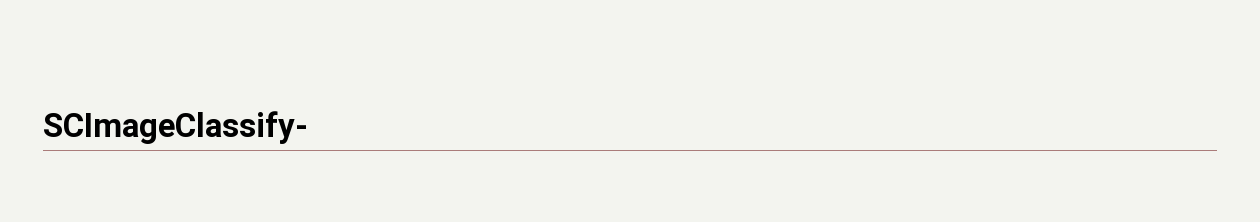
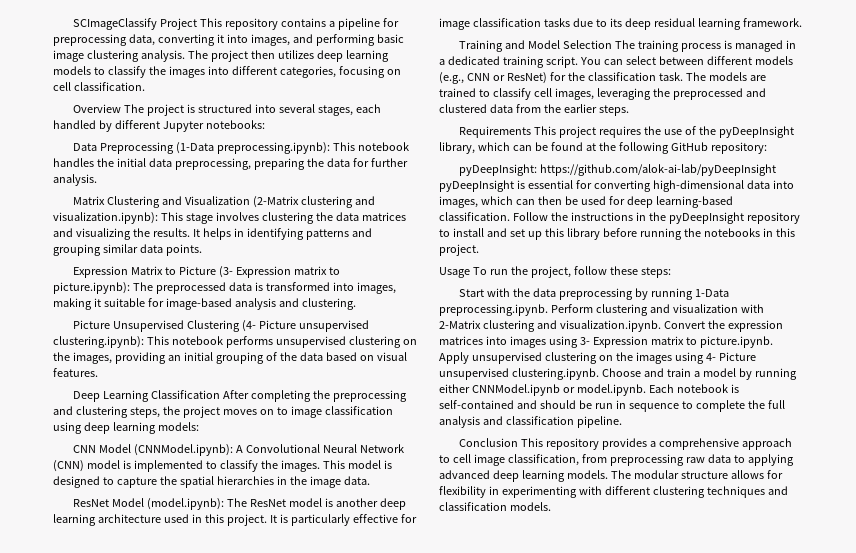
[43,111,308,144] SCImageClassify- -> [73,18,399,30] [53,34,404,46] [53,50,389,62] [53,66,401,78] [53,82,145,91] [73,104,381,116] [53,120,265,132] [73,142,410,154] [53,158,408,170] [53,174,97,186] [73,196,375,208] [53,212,406,224] [53,228,372,240] [53,244,202,256] [73,266,340,278] [53,282,396,294] [53,298,356,310] [73,320,370,332] [53,336,417,348] [53,352,407,364] [53,368,98,377] [73,390,407,402] [53,406,393,418] [53,422,199,434] [73,444,404,456] [53,460,392,472] [53,476,370,488] [73,498,406,510] [53,514,417,526] [439,18,802,30] [459,40,796,52] [439,56,793,68] [439,72,766,84] [439,88,766,100] [439,104,629,116] [459,126,794,138] [439,142,767,154] [459,164,777,176] [439,180,794,192] [439,196,733,208] [439,212,800,224] [439,228,795,240] [439,244,479,256] [439,266,671,278] [459,288,729,300] [439,304,764,316] [439,320,783,332] [439,336,773,348] [439,352,756,364] [439,368,797,380] [439,384,739,396] [439,400,785,412] [439,416,622,428] [459,438,792,450] [439,454,794,466] [439,470,783,482] [439,486,788,498] [439,502,551,511] SCImageClassify Project This repository contains a pipeline for preprocessing data, converting it into images, and performing basic image clustering analysis. The project then utilizes deep learning models to classify the images into different categories, focusing on cell classification. // Overview The project is structured into several stages, each handled by different Jupyter notebooks: // Data Preprocessing (1-Data preprocessing.ipynb): This notebook handles the initial data preprocessing, preparing the data for further analysis. // Matrix Clustering and Visualization (2-Matrix clustering and visualization.ipynb): This stage involves clustering the data matrices and visualizing the results. It helps in identifying patterns and grouping similar data points. // Expression Matrix to Picture (3- Expression matrix to picture.ipynb): The preprocessed data is transformed into images, making it suitable for image-based analysis and clustering. // Picture Unsupervised Clustering (4- Picture unsupervised clustering.ipynb): This notebook performs unsupervised clustering on the images, providing an initial grouping of the data based on visual features. // Deep Learning Classification After completing the preprocessing and clustering steps, the project moves on to image classification using deep learning models: // CNN Model (CNNModel.ipynb): A Convolutional Neural Network (CNN) model is implemented to classify the images. This model is designed to capture the spatial hierarchies in the image data. // ResNet Model (model.ipynb): The ResNet model is another deep learning architecture used in this project. It is particularly effective for image classification tasks due to its deep residual learning framework. // Training and Model Selection The training process is managed in a dedicated training script. You can select between different models (e.g., CNN or ResNet) for the classification task. The models are trained to classify cell images, leveraging the preprocessed and clustered data from the earlier steps. // Requirements This project requires the use of the pyDeepInsight library, which can be found at the following GitHub repository: // pyDeepInsight: https://github.com/alok-ai-lab/pyDeepInsight pyDeepInsight is essential for converting high-dimensional data into images, which can then be used for deep learning-based classification. Follow the instructions in the pyDeepInsight repository to install and set up this library before running the notebooks in this project. // Usage To run the project, follow these steps: // Start with the data preprocessing by running 1-Data preprocessing.ipynb. Perform clustering and visualization with 2-Matrix clustering and visualization.ipynb. Convert the expression matrices into images using 3- Expression matrix to picture.ipynb. Apply unsupervised clustering on the images using 4- Picture unsupervised clustering.ipynb. Choose and train a model by running either CNNModel.ipynb or model.ipynb. Each notebook is self-contained and should be run in sequence to complete the full analysis and classification pipeline. // Conclusion This repository provides a comprehensive approach to cell image classification, from preprocessing raw data to applying advanced deep learning models. The modular structure allows for flexibility in experimenting with different clustering techniques and classification models.

